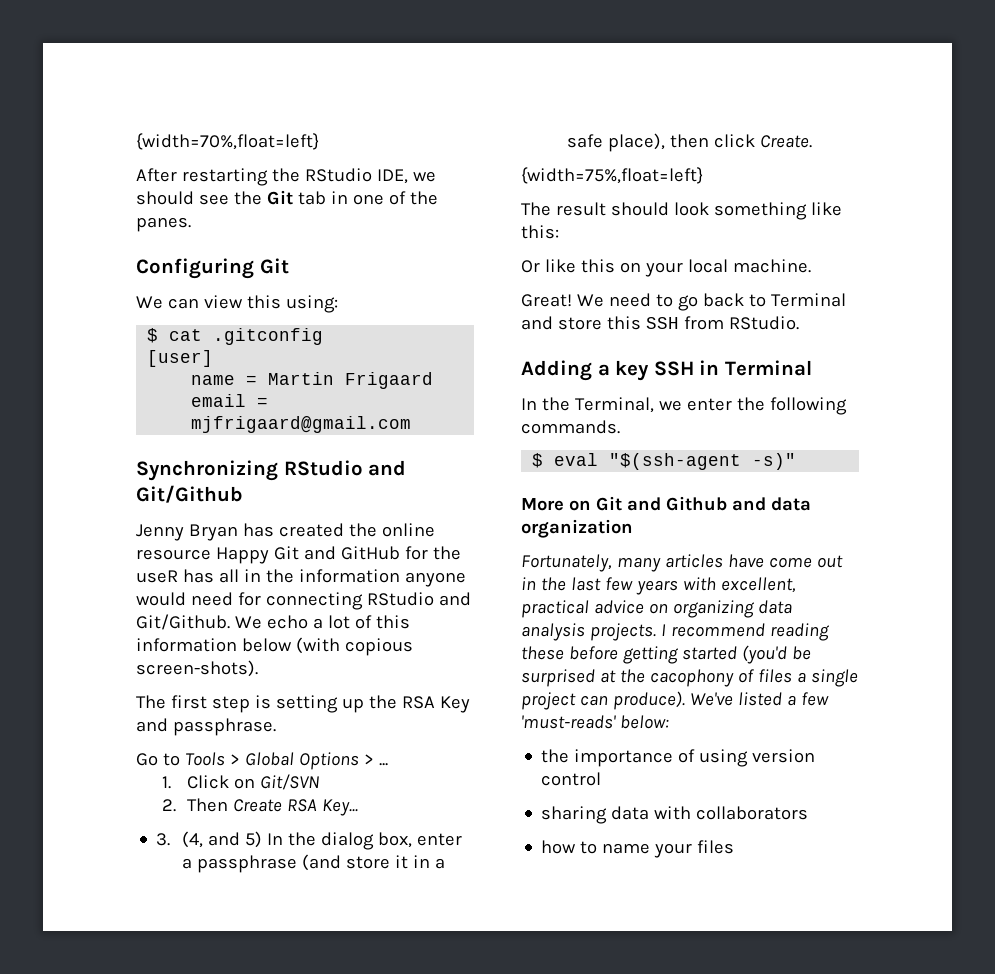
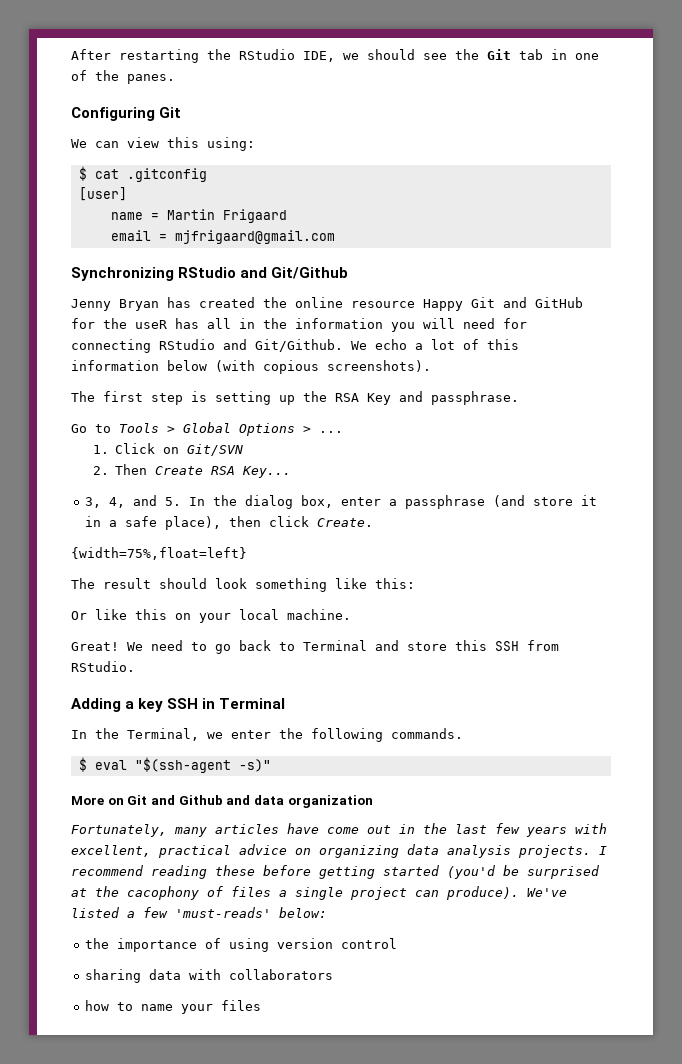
[136,133,319,150] {width=70%,float=left} // -> (71, 54) none
[404,572,466,587] [136,592,186,606] anyone would -> [391,318,455,332] you will
[136,660,258,677] screen-shots). -> [327,360,431,372] screenshots).
[156,831,262,848] 3. (4, and 5) -> [85,495,182,508] 3, 4, and 5.

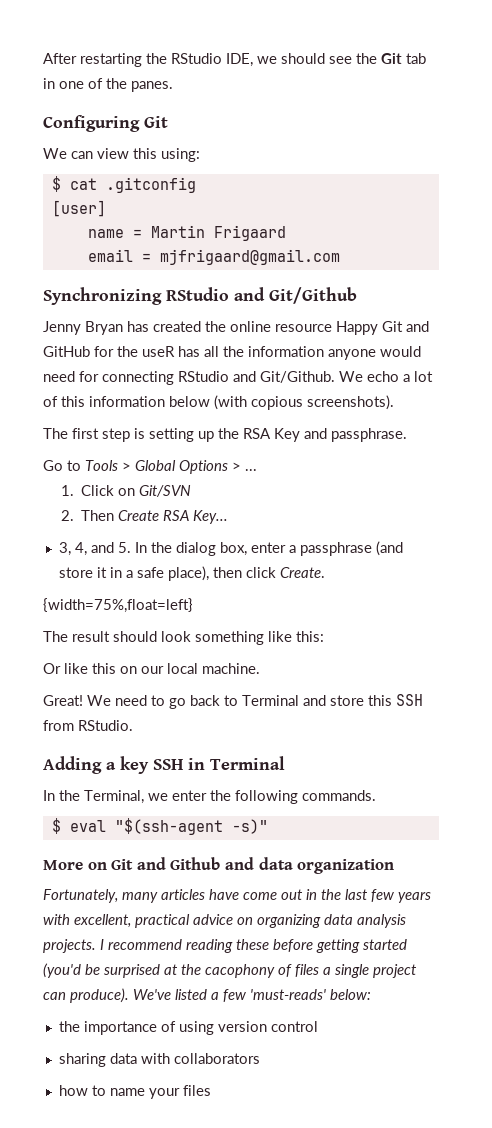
[239,318,255,329] in -> (219, 351) none
[391,318,455,332] you will -> [328,346,421,360] anyone would
[199,613,231,623] your -> [141,666,164,674] our

